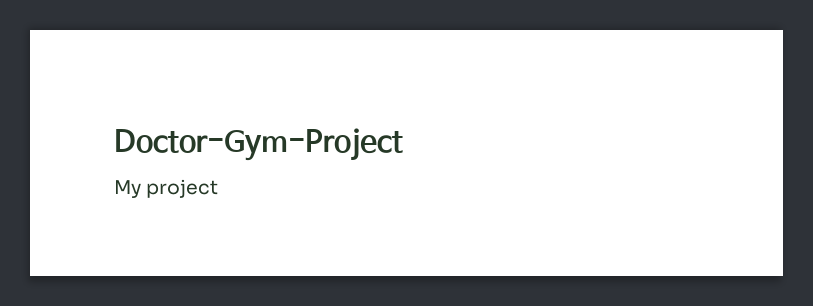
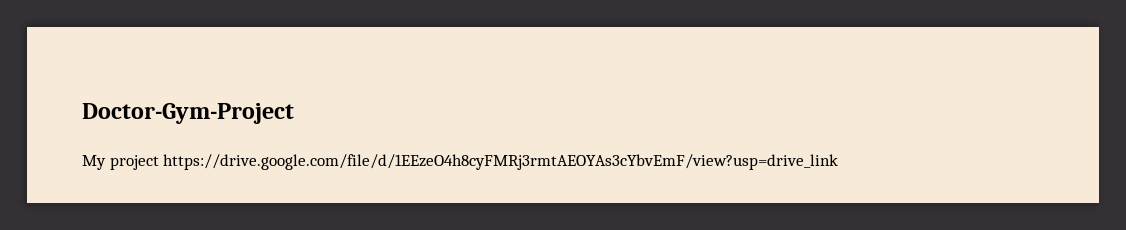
(219, 188) none -> [163,154,839,170] https://drive.google.com/file/d/1EEzeO4h8cyFMRj3rmtAEOYAs3cYbvEmF/view?usp=drive_link

